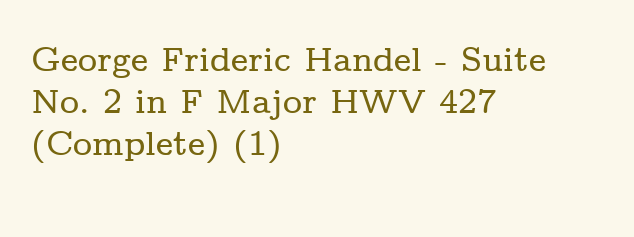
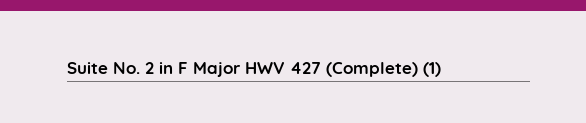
[31,47,448,78] George Frideric Handel - -> (67, 68) none

